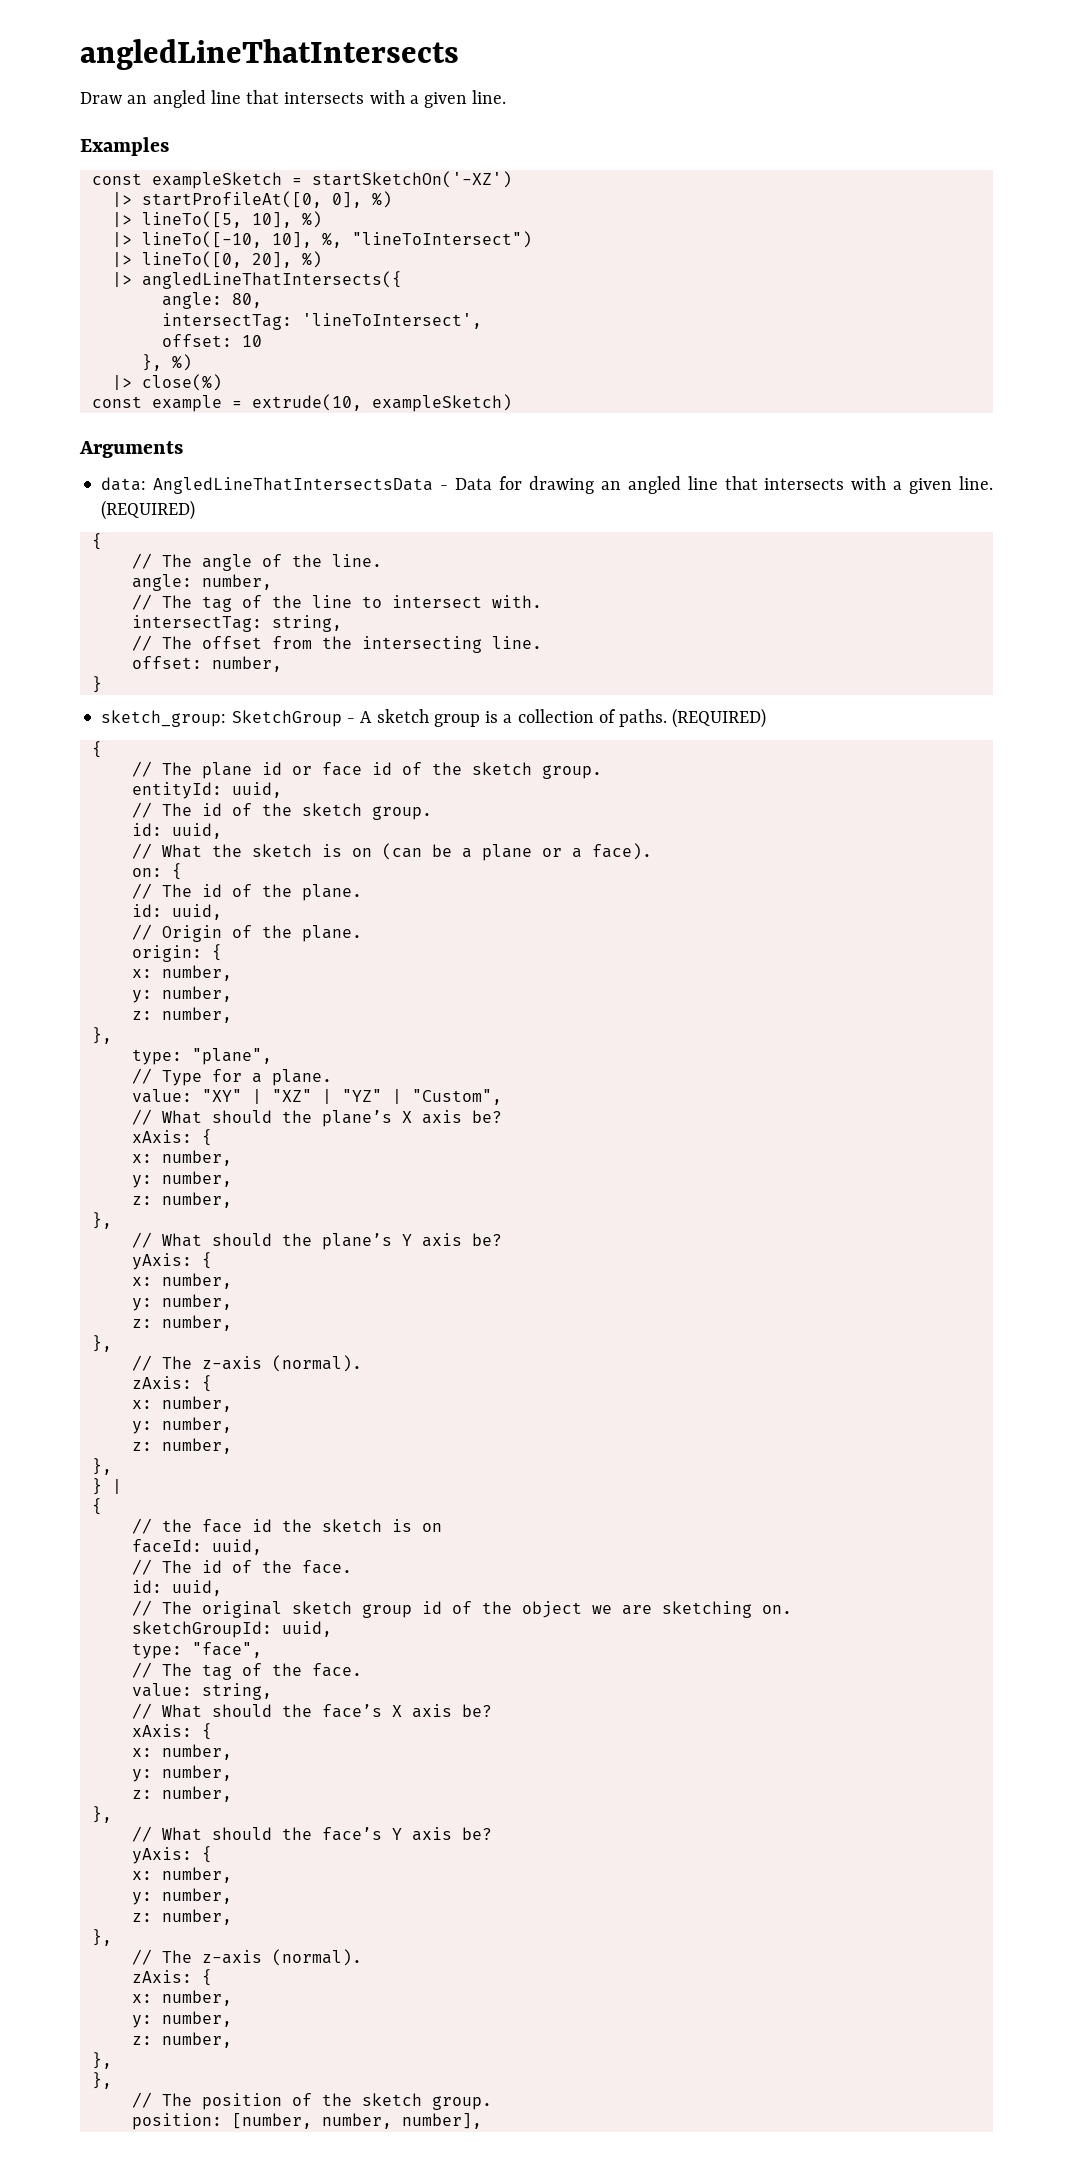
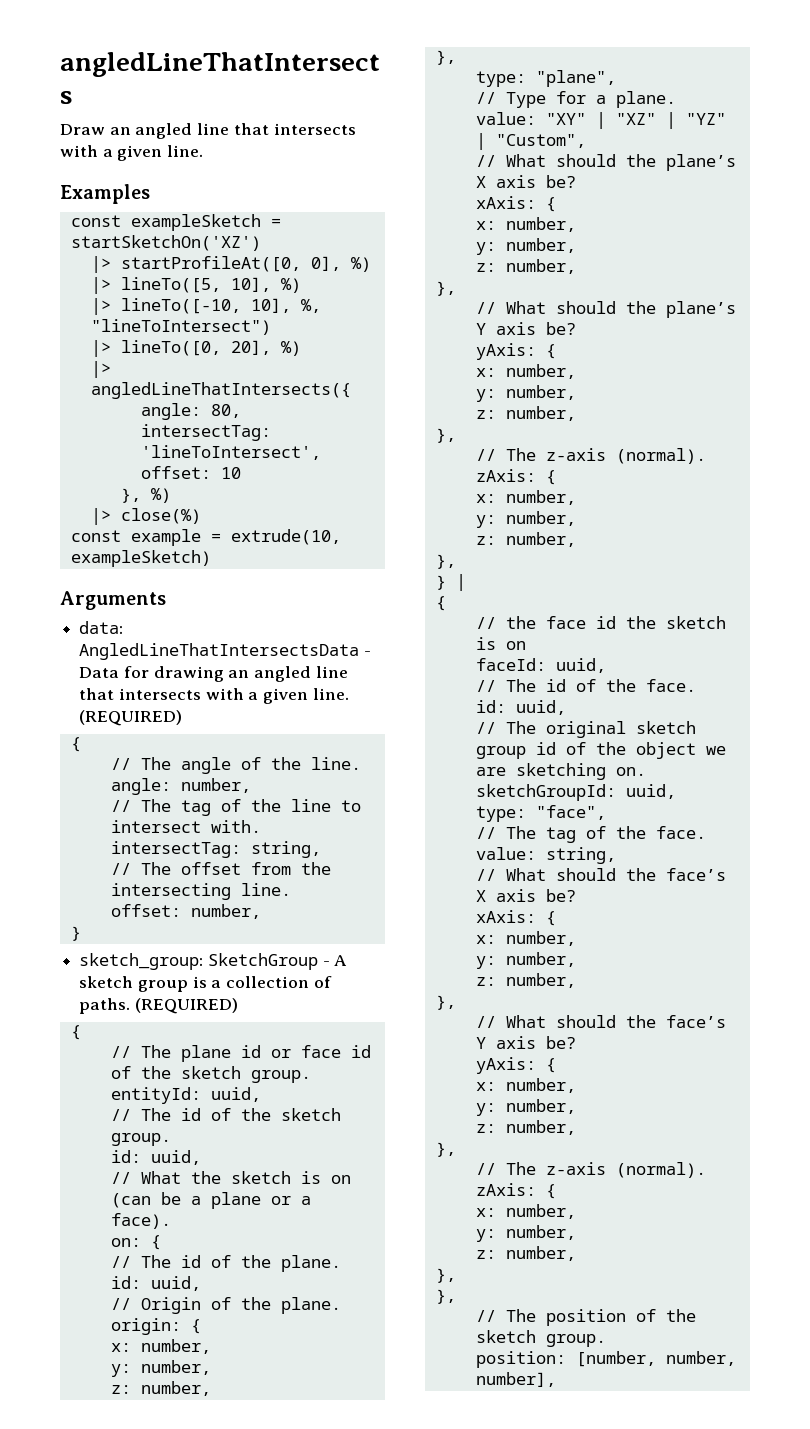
[311,171,512,188] startSketchOn('-XZ') -> [70,235,261,251] startSketchOn('XZ')

